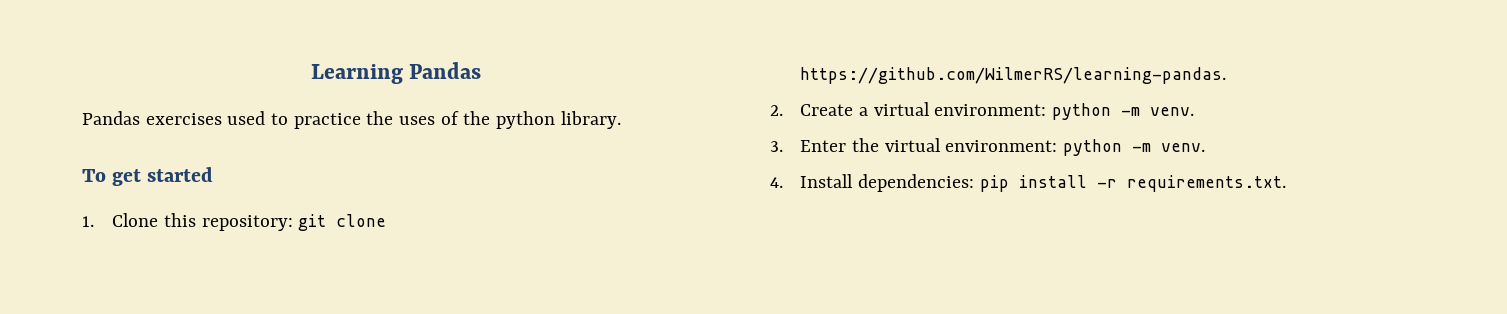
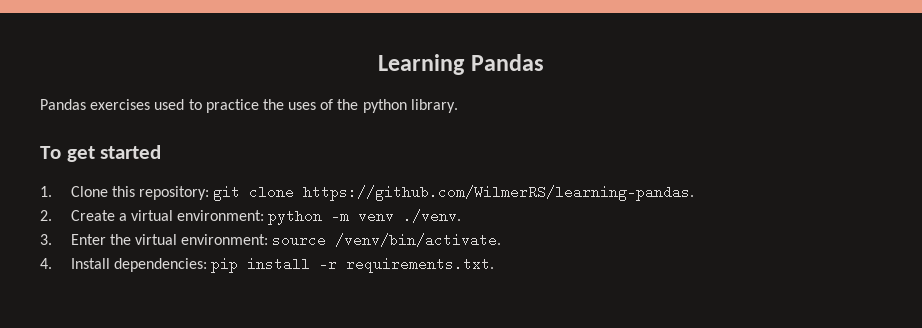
[1149,107,1194,116] venv. -> [358,209,462,223] venv ./venv.
[1062,139,1205,156] python -m venv. -> [272,233,502,247] source /venv/bin/activate.

